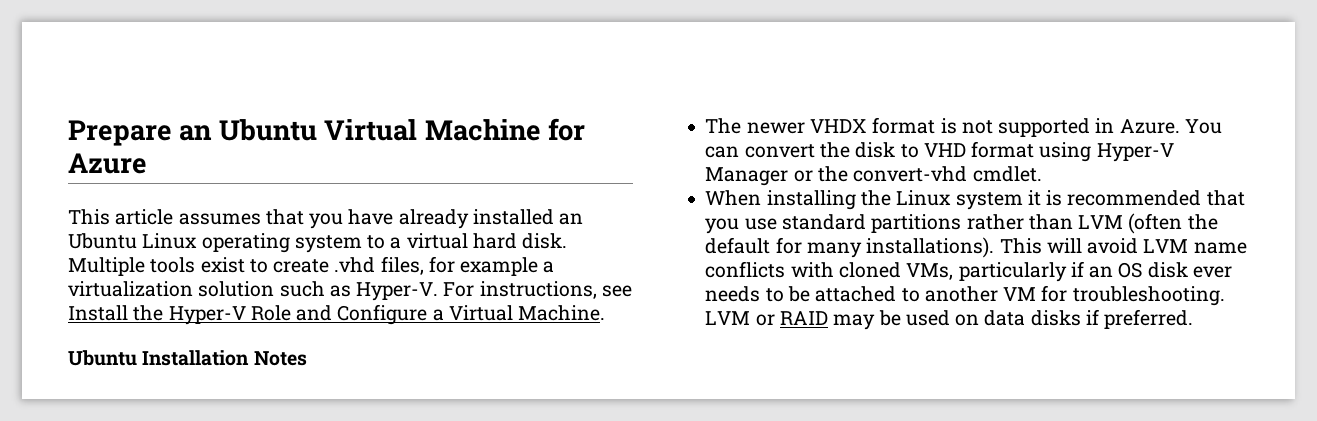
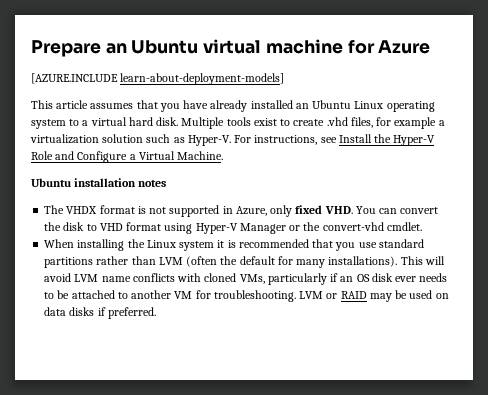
[324,119,541,141] Virtual Machine -> [203,39,343,54] virtual machine
(147, 163) none -> [31,73,285,85] // [AZURE.INCLUDE learn-about-deployment-models]
[142,350,307,366] Installation Notes -> [74,178,167,187] installation notes
[746,122,805,134] newer -> (65, 209) none
[1119,119,1180,134] Azure. -> [235,205,353,217] Azure, only fixed VHD.

